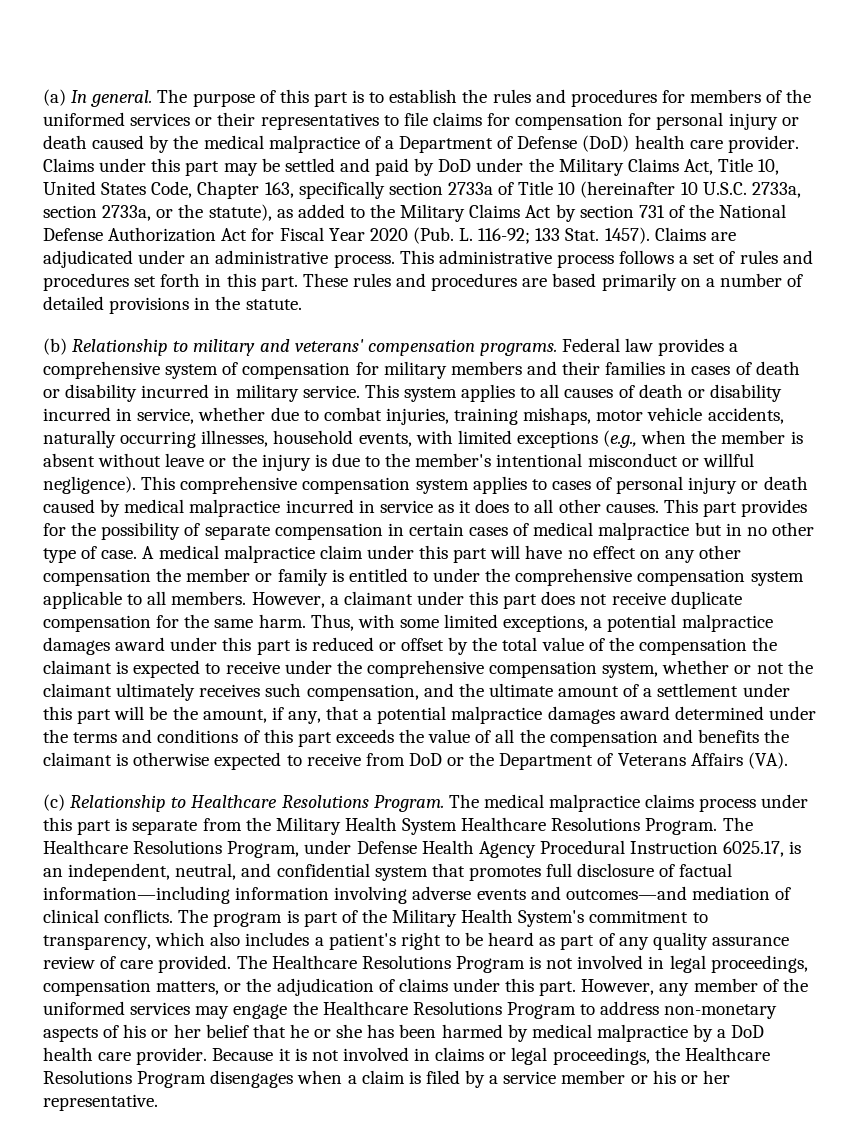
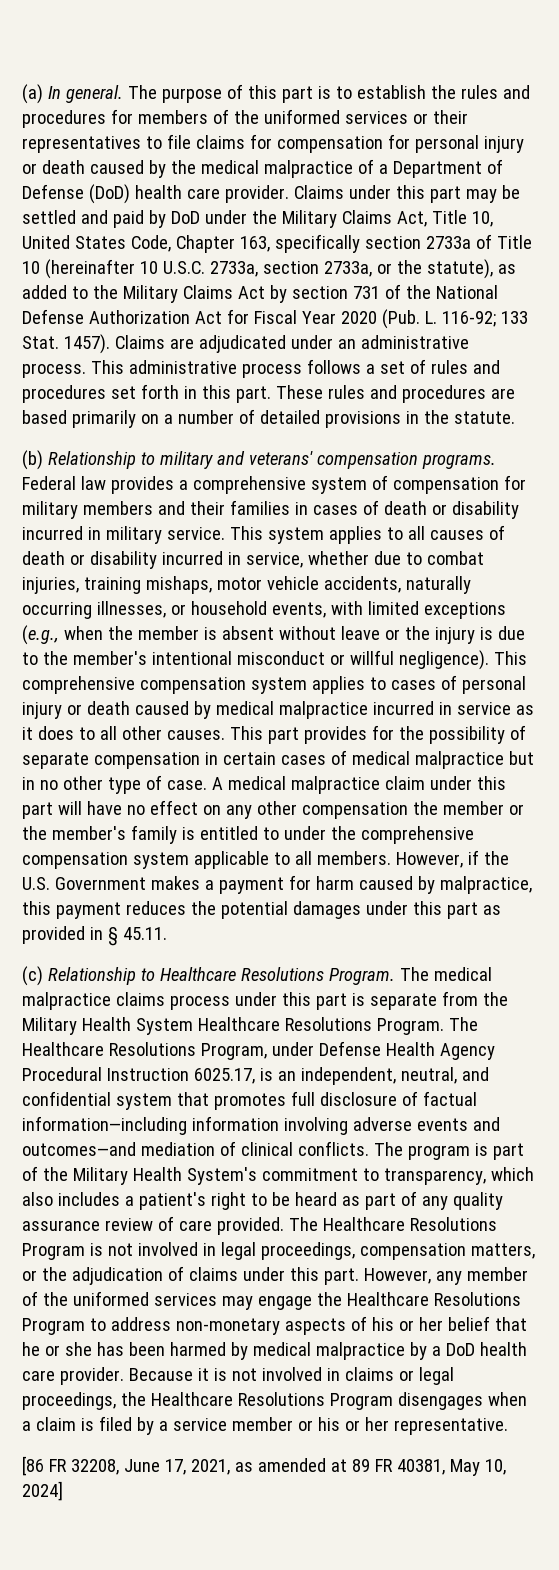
(269, 438) none -> [170,604,186,615] or
(273, 577) none -> [22,826,126,840] the member's
[329,591,742,609] [43,614,773,632] [43,637,778,655] [43,660,813,678] [43,683,790,701] [43,706,816,724] [43,729,790,747] [43,752,788,770] a claimant under this part does not receive duplicate compensation for the same harm. Thus, with some limited exceptions, a potential malpractice damages award under this part is reduced or offset by the total value of the compensation the claimant is expected to receive under the comprehensive compensation system, whether or not the claimant ultimately receives such compensation, and the ultimate amount of a settlement under this part will be the amount, if any, that a potential malpractice damages award determined under the terms and conditions of this part exceeds the value of all the compensation and benefits the claimant is otherwise expected to receive from DoD or the Department of Veterans Affairs (VA). -> [467,850,509,865] [22,875,532,894] [22,901,501,919] [22,926,167,946] if the U.S. Government makes a payment for harm caused by malpractice, this payment reduces the potential damages under this part as provided in § 45.11.
(158, 1102) none -> [22,1456,506,1476] [22,1481,63,1501] // [86 FR 32208, June 17, 2021, as amended at 89 FR 40381, May 10, 2024]

